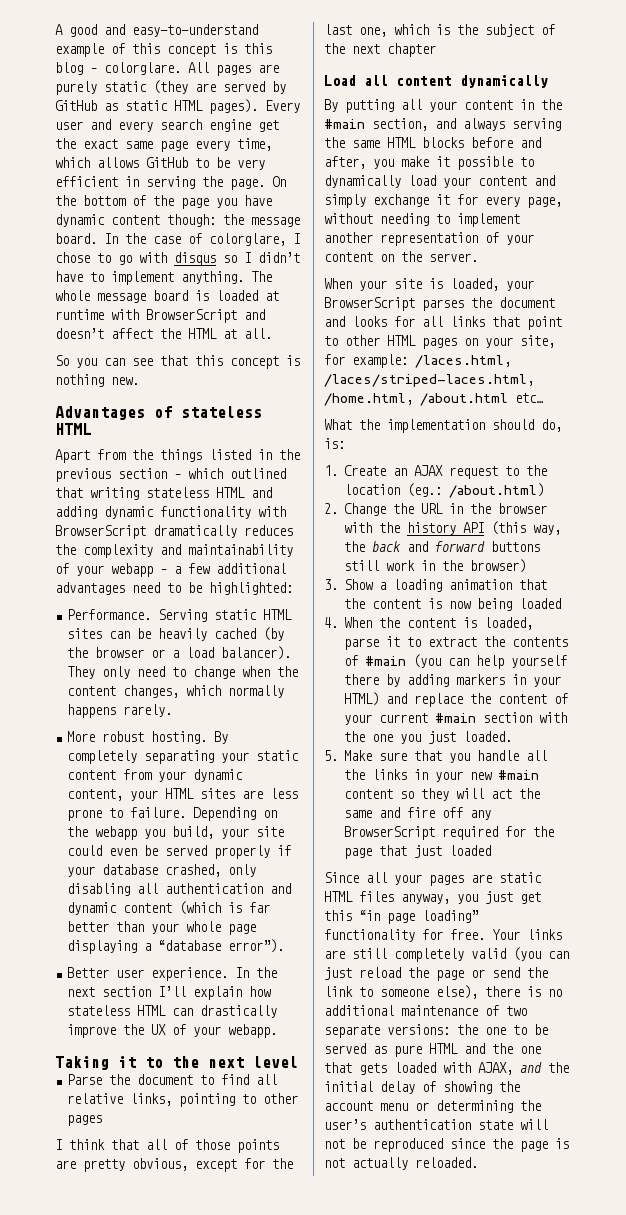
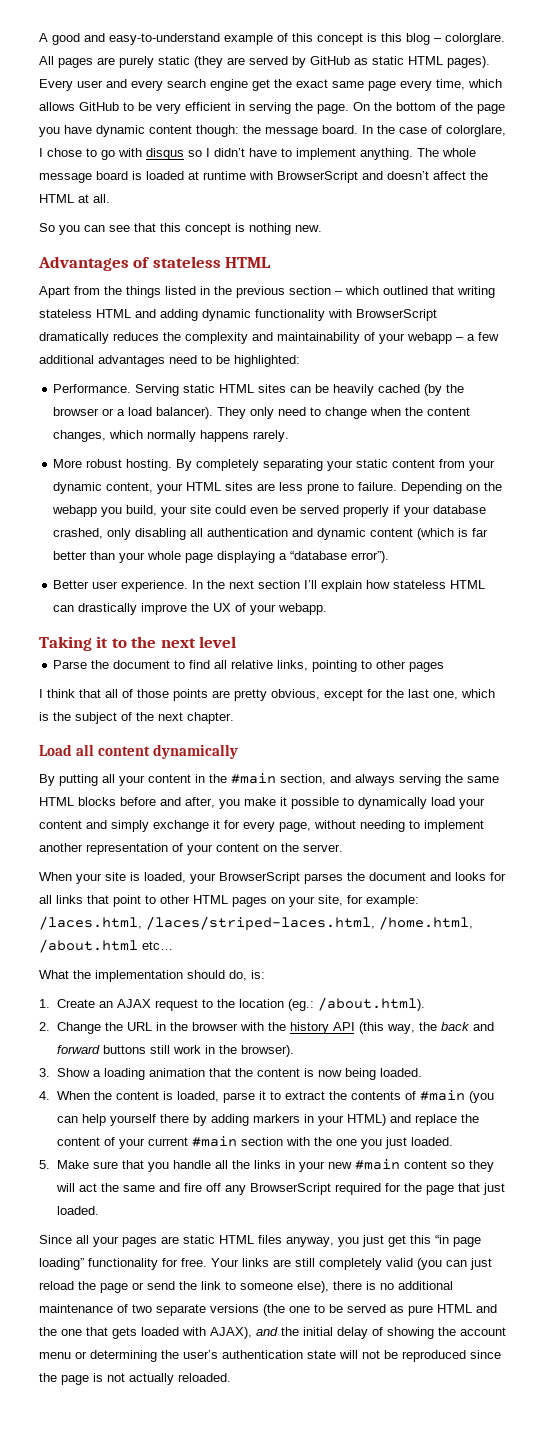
[387,43,436,57] chapter -> [187,712,234,724] chapter.
[448,483,544,498] /about.html) -> [317,997,425,1011] /about.html).
[469,559,526,573] browser) -> [240,1045,294,1057] browser).
[518,598,561,609] loaded -> [379,1068,422,1077] loaded.
[448,845,491,856] loaded -> [56,1206,99,1215] loaded.
[387,1024,478,1035] versions: the -> [210,1304,285,1316] versions (the
[478,1062,513,1075] AJAX, -> [210,1327,252,1339] AJAX),

